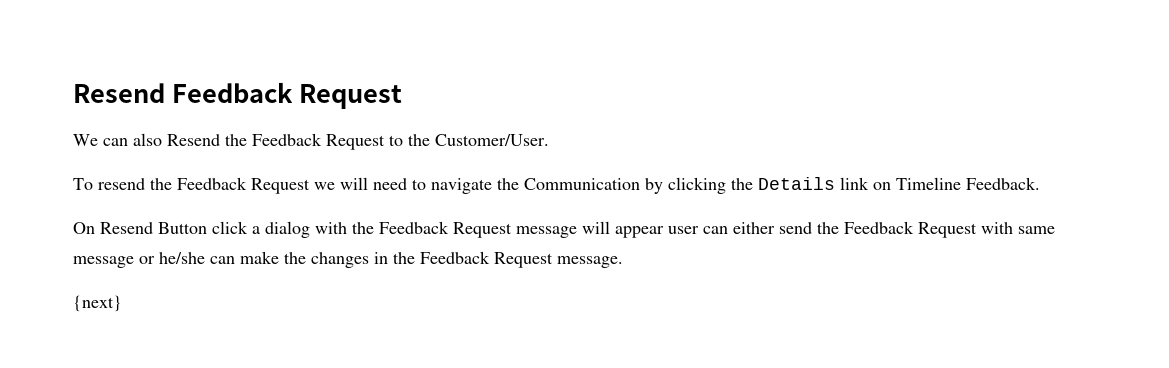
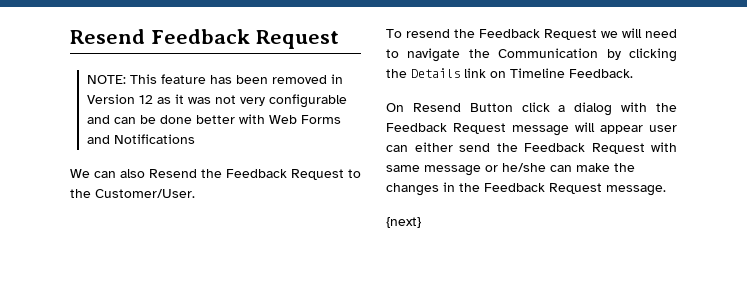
(402, 96) none -> [86,74,343,84] [86,94,347,108] [86,114,341,124] [86,134,195,144] // NOTE: This feature has been removed in Version 12 as it was not very configurable and can be done better with Web Forms and Notifications

